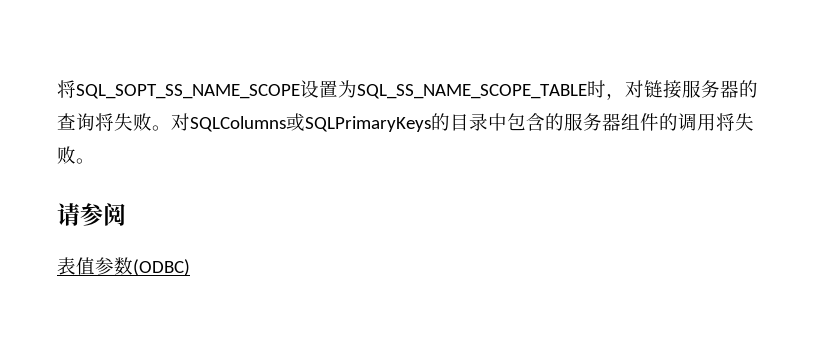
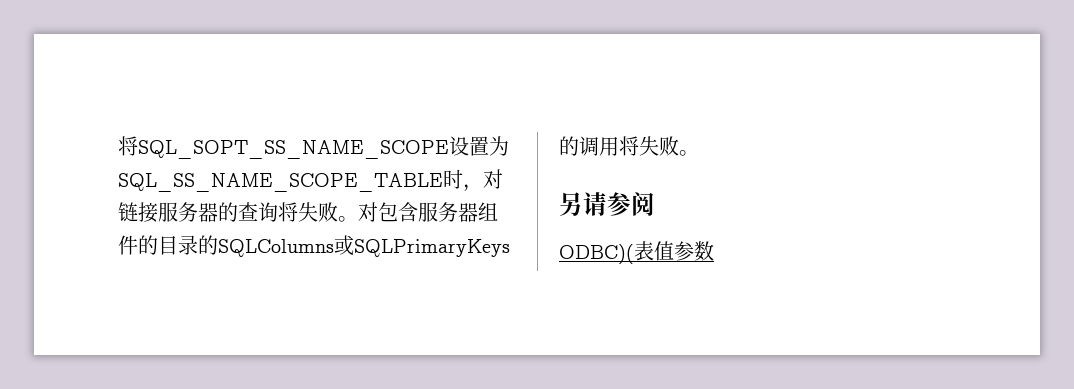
[190,113,659,132] SQLColumns或SQLPrimaryKeys的目录中包含的服务器组件 -> [378,202,498,222] [118,235,510,257] 包含服务器组件的目录的SQLColumns或SQLPrimaryKeys
(95, 161) none -> [559,192,583,216] 另
(126, 214) none -> [559,244,634,264] ODBC)(
[133,259,190,276] (ODBC) -> (714, 251) none

